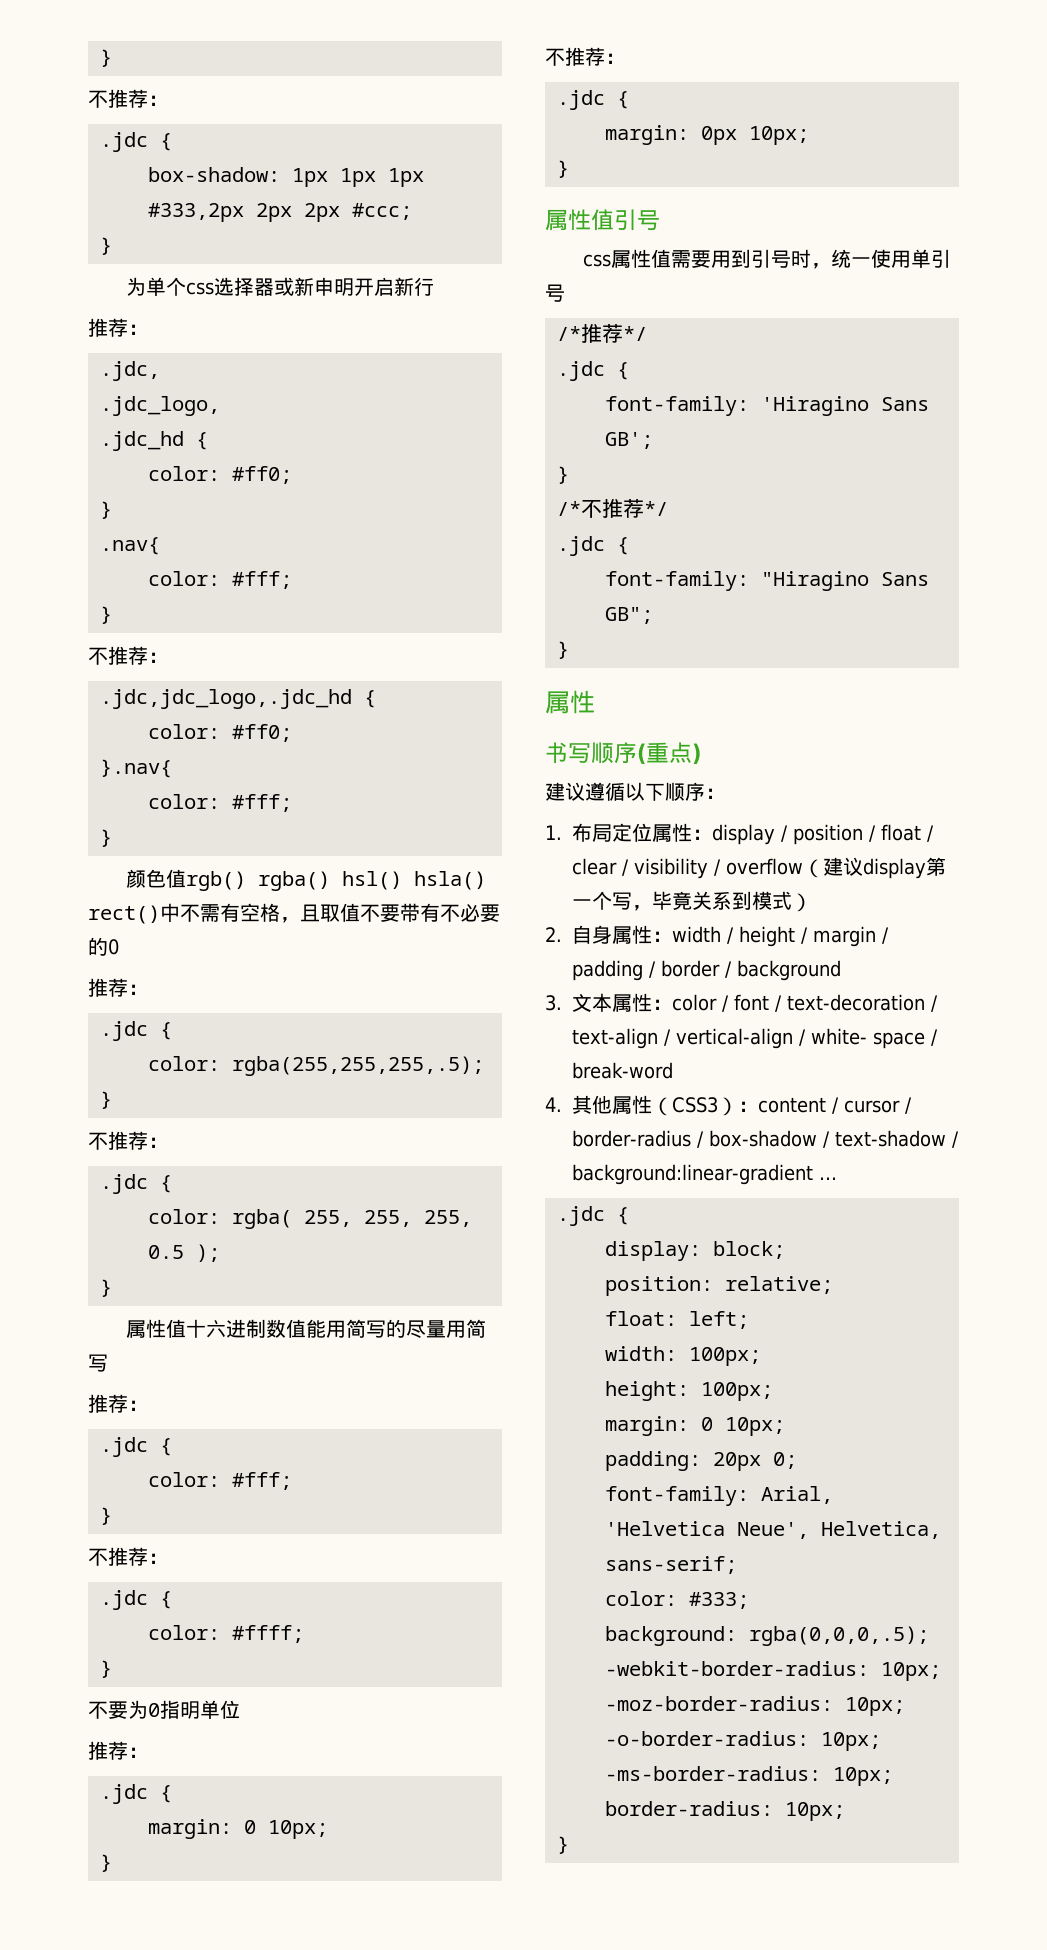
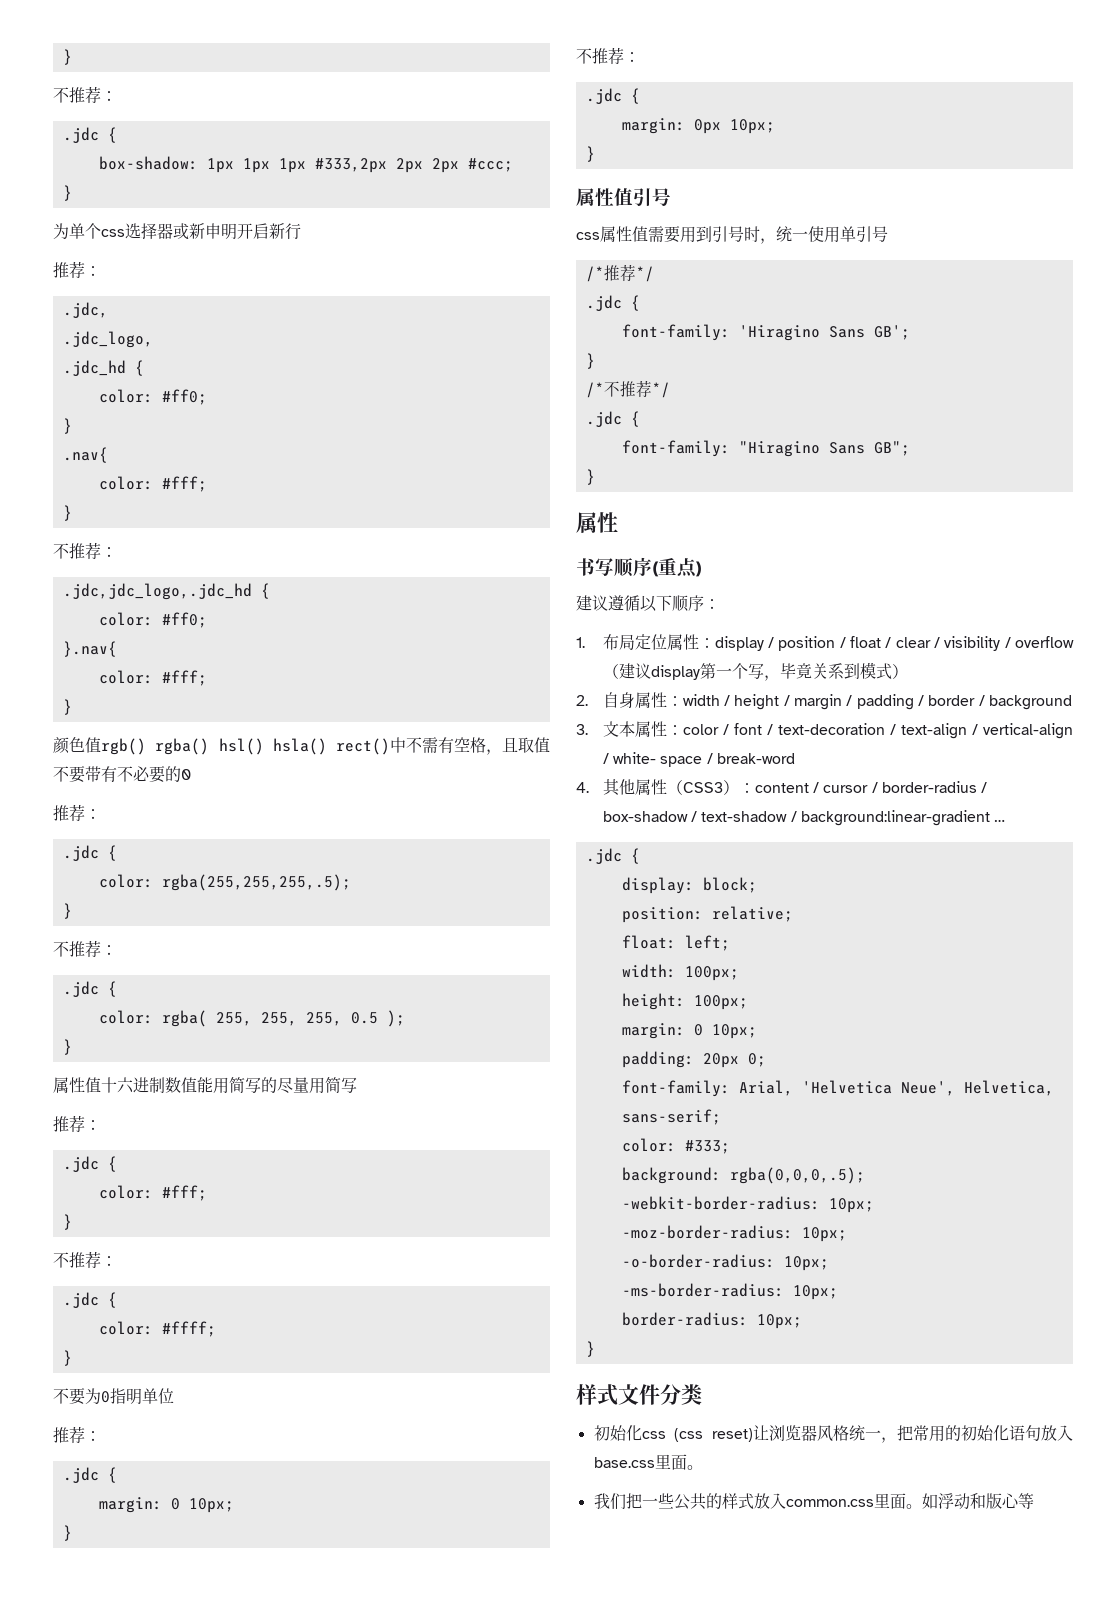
(569, 1845) none -> [576,1384,702,1406] [593,1425,1073,1443] [593,1454,703,1470] [593,1493,1034,1510] // 样式文件分类 // 初始化css (css reset)让浏览器风格统一，把常用的初始化语句放入base.css里面。 // 我们把一些公共的样式放入common.css里面。如浮动和版心等

